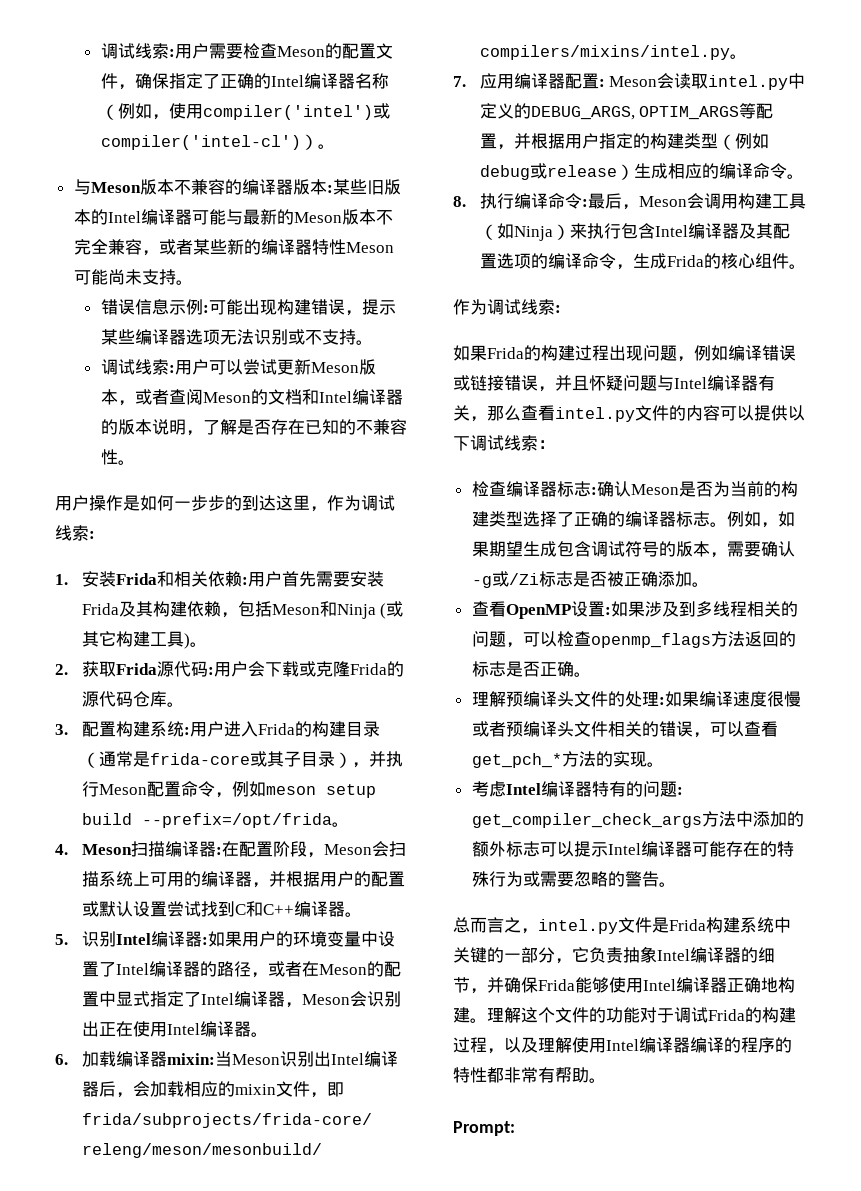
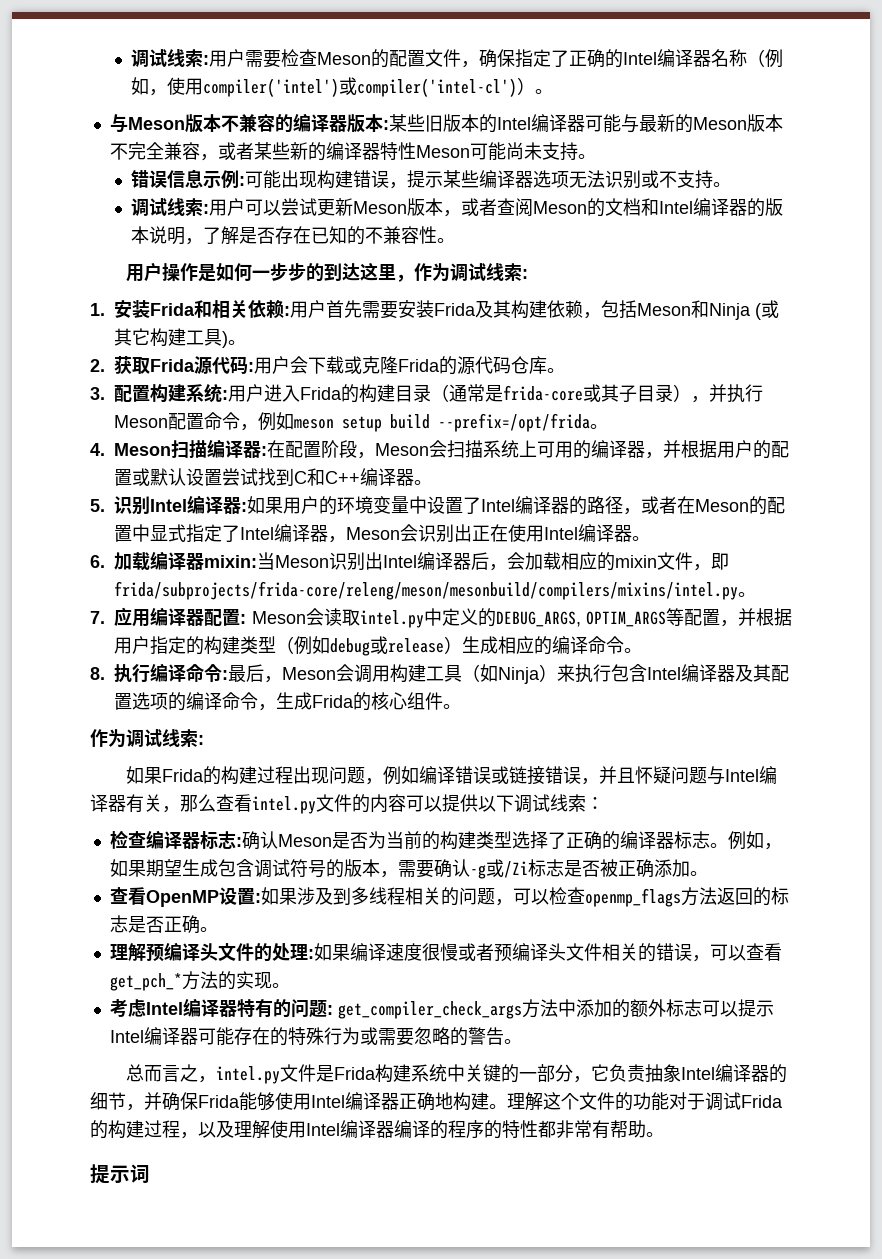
[453,1121,515,1136] Prompt: -> [90,1164,150,1184] 提示词

